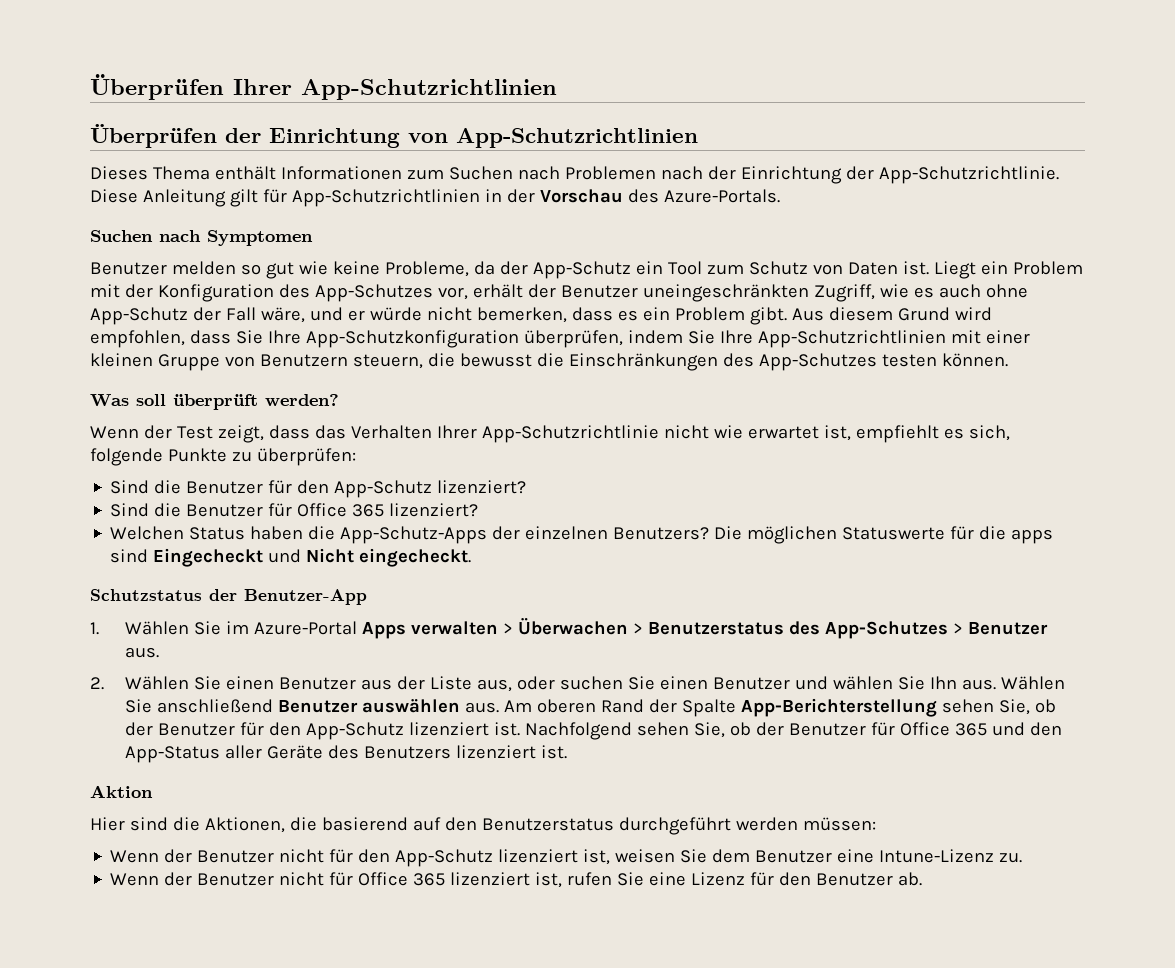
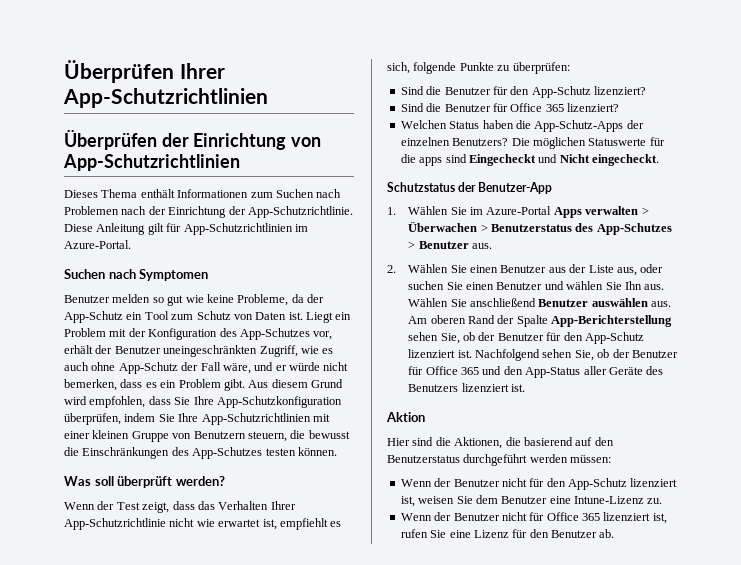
[484,189,780,203] in der Vorschau des Azure-Portals. -> [294,224,308,232] [64,240,131,249] im Azure-Portal.

